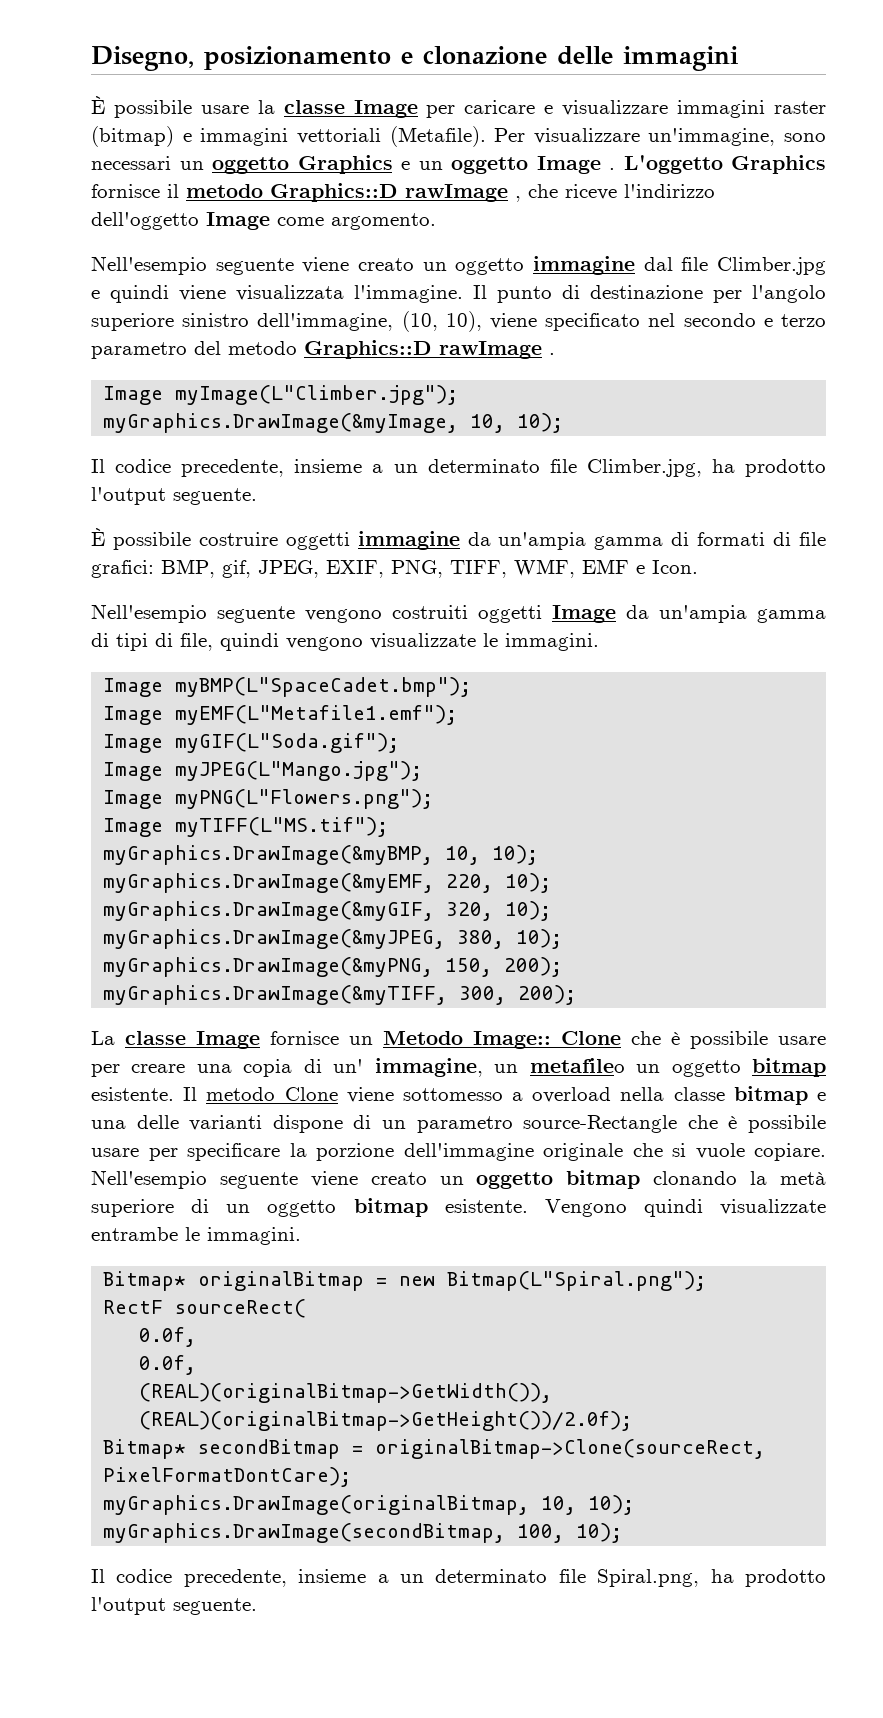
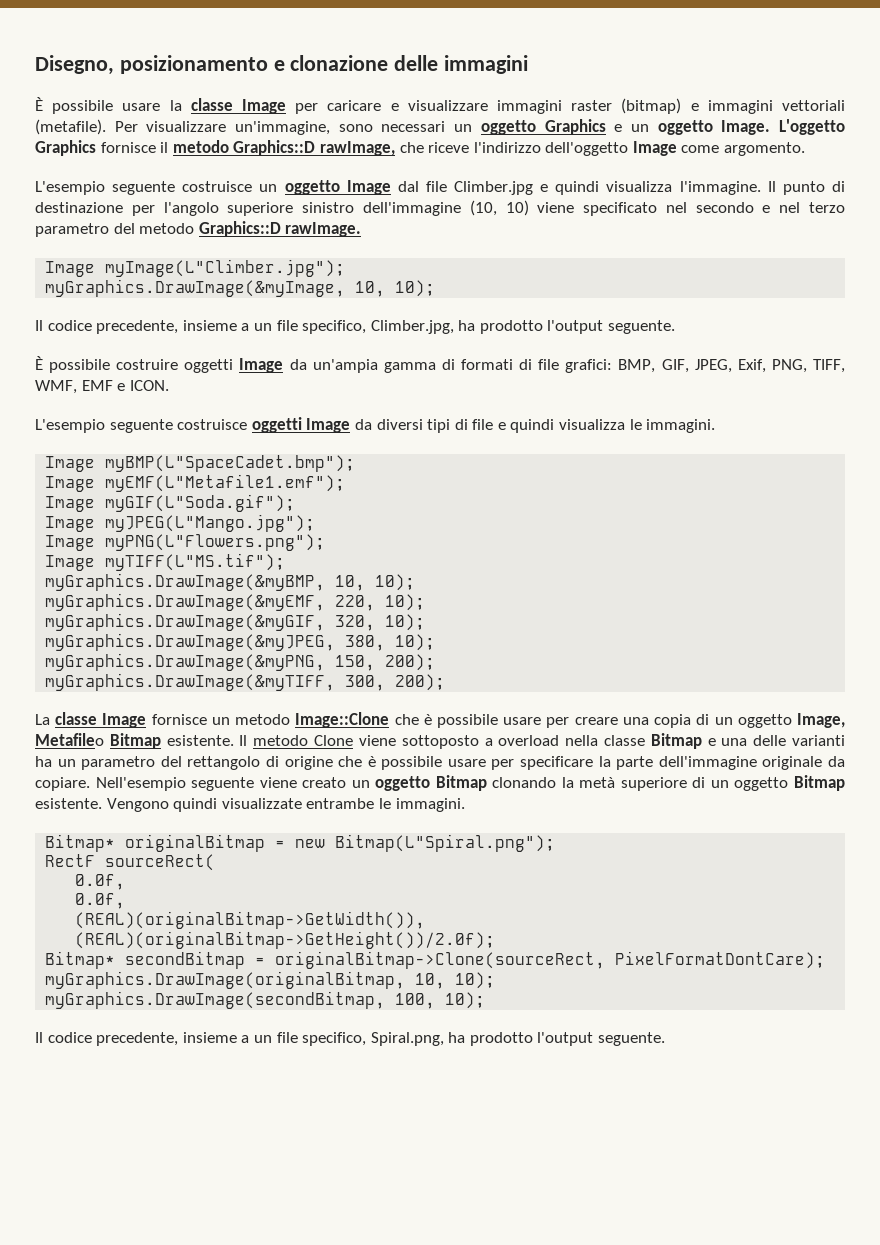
[389,126,486,147] (Metafile). -> [35,119,106,135] (metafile).
[536,156,615,174] Image . -> [721,120,771,135] Image.
[405,184,521,202] rawImage , -> [319,141,395,156] rawImage,
[91,256,636,275] Nell'esempio seguente viene creato un oggetto immagine -> [35,180,391,195] L'esempio seguente costruisce un oggetto Image
[179,285,344,301] viene visualizzata -> [606,181,673,192] visualizza
[257,311,482,332] dell'immagine, (10, 10), -> [362,200,529,216] dell'immagine (10, 10)
(773, 322) none -> [779,202,801,213] nel
[439,341,555,359] rawImage . -> [285,222,362,237] rawImage.
[427,459,577,473] determinato file -> [276,320,367,334] file specifico,
[357,531,460,550] immagine -> [239,358,284,373] Image
[222,560,384,578] gif, JPEG, EXIF, -> [661,359,766,373] GIF, JPEG, Exif,
[652,560,698,574] [91,604,826,623] [91,633,476,651] Icon. // Nell'esempio seguente vengono costruiti oggetti Image da un'ampia gamma di tipi di file, quindi vengono visualizzate -> [129,380,169,391] [35,417,626,433] ICON. // L'esempio seguente costruisce oggetti Image da diversi tipi di file e quindi visualizza
[383,1031,621,1049] Metodo Image:: Clone -> [235,712,390,728] metodo Image::Clone
[333,1058,826,1077] un' immagine, un metafileo un oggetto bitmap -> [714,713,845,728] [35,733,161,749] un oggetto Image, Metafileo Bitmap
[402,1088,503,1101] sottomesso -> [401,735,479,749] sottoposto
[733,1086,808,1105] bitmap -> [650,733,702,749] Bitmap
[272,1115,678,1133] dispone di un parametro source-Rectangle -> [35,756,333,770] ha un parametro del rettangolo di origine
[316,1143,394,1161] porzione -> [616,756,654,770] parte
[632,1143,745,1159] che si vuole -> [828,756,846,767] da
[566,1170,641,1189] bitmap -> [435,775,487,791] Bitmap
[353,1198,428,1217] bitmap -> [793,775,845,791] Bitmap
[435,1569,586,1583] determinato file -> [276,1032,367,1046] file specifico,

